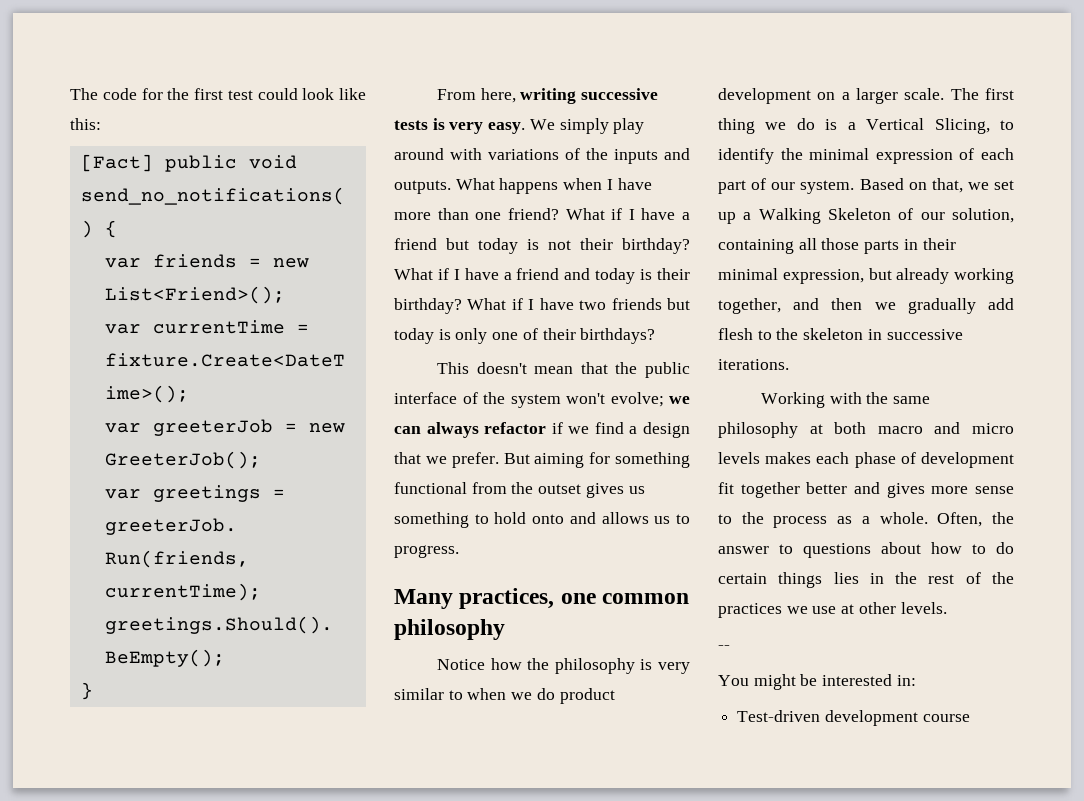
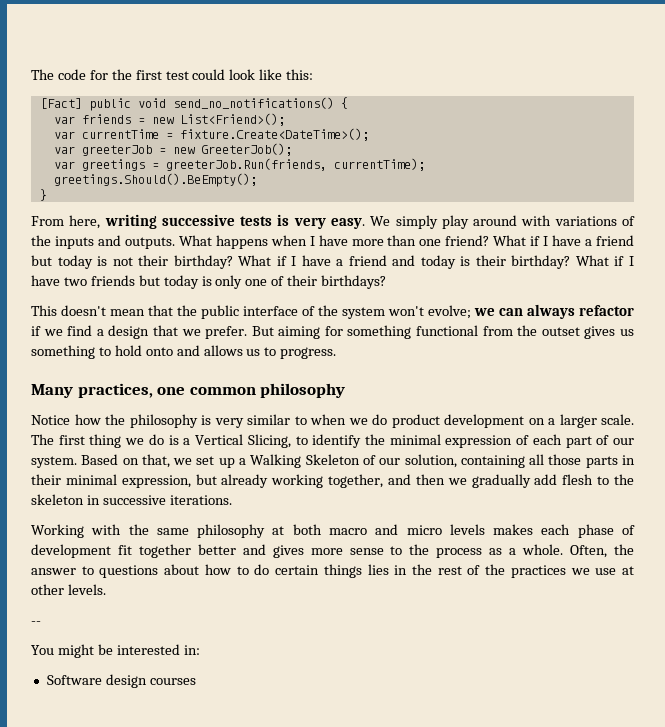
[737,710,970,726] Test-driven development course -> [46,674,196,688] Software design courses

